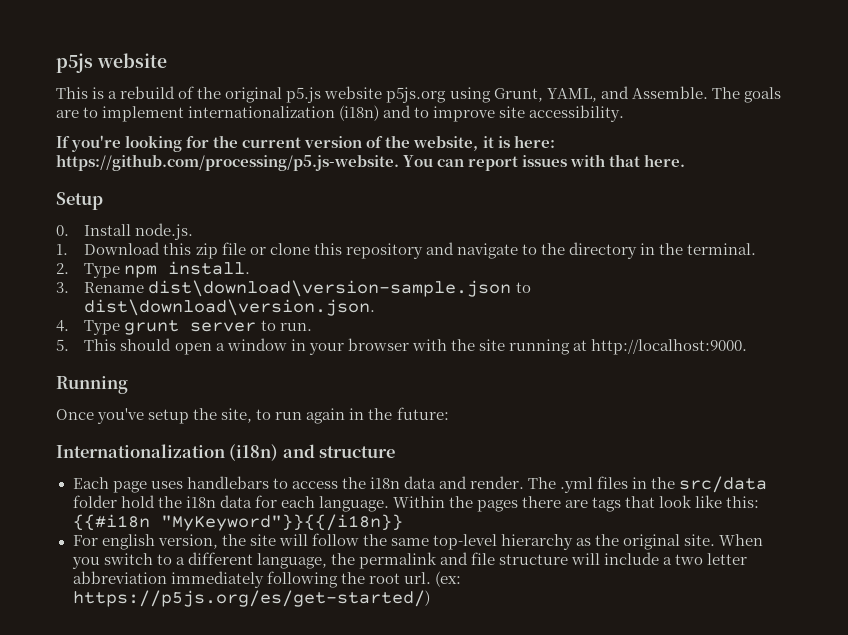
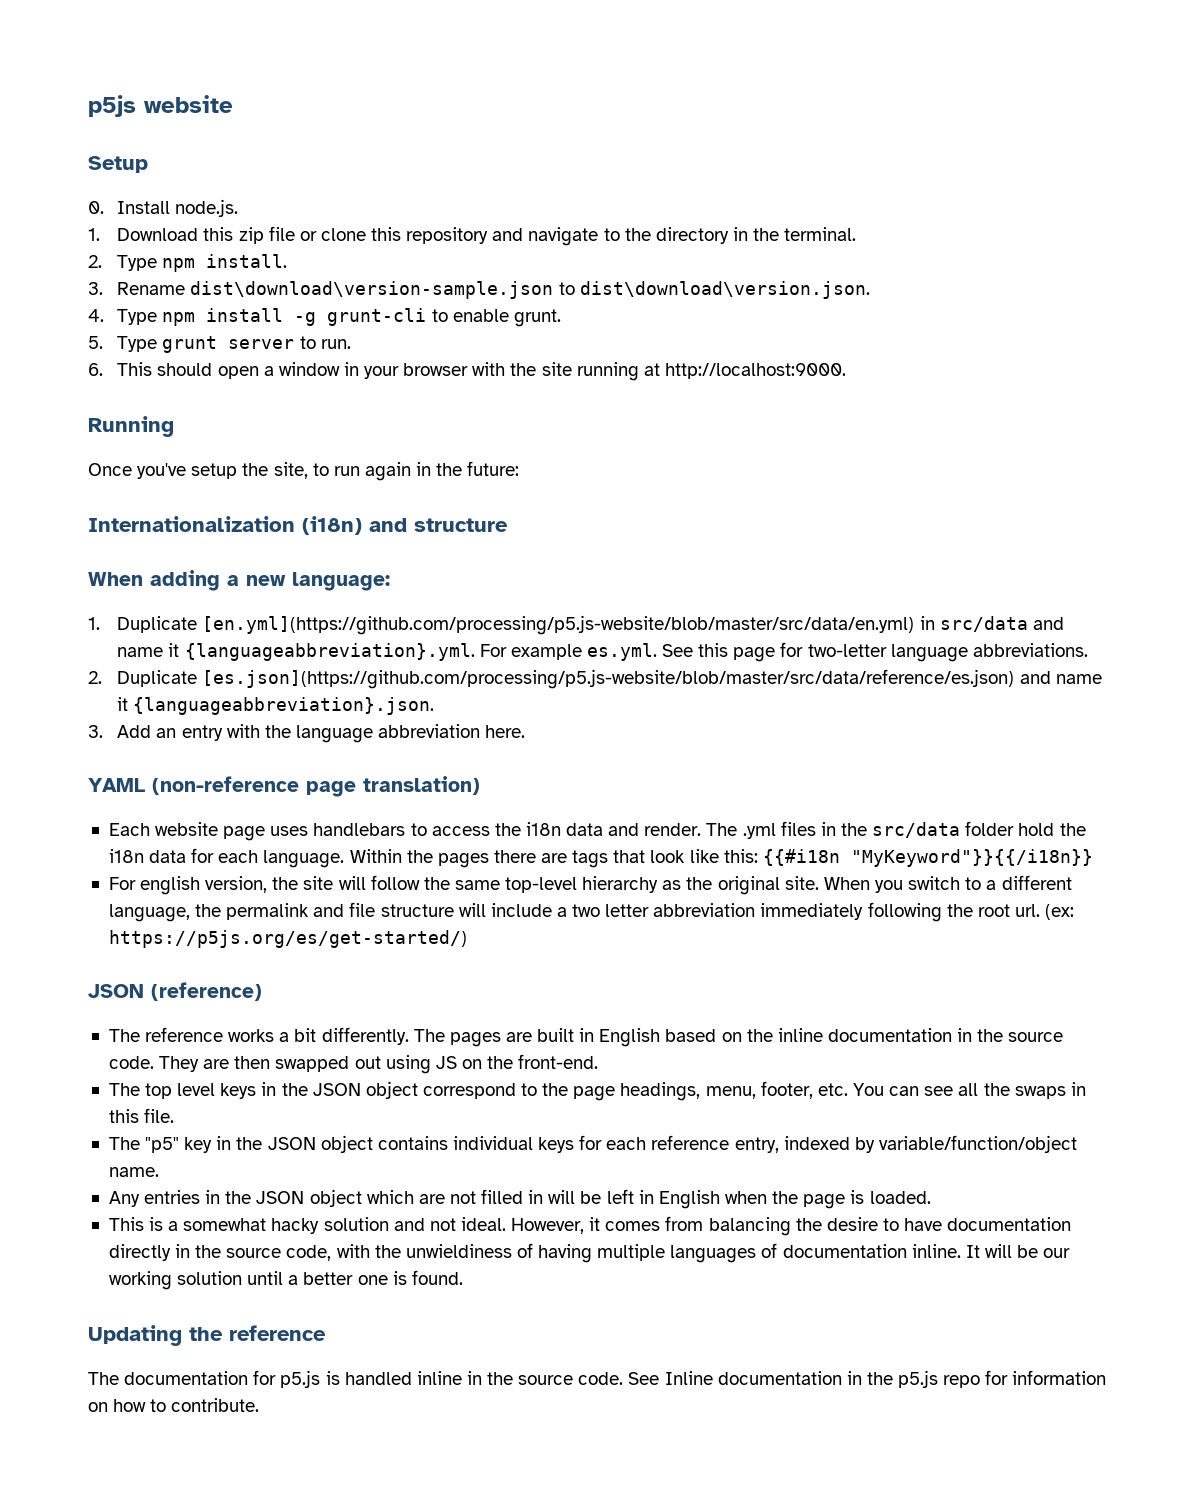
[56,86,781,103] [56,105,625,122] [56,135,555,152] [56,154,686,171] // This is a rebuild of the original p5.js website p5js.org using Grunt, YAML, and Assemble. The goals are to implement internationalization (i18n) and to improve site accessibility. // If you're looking for the current version of the website, it is here: https://github.com/processing/p5.js-website. You can report issues with that here. -> (233, 104) none
(121, 327) none -> [162,308,561,327] [88,336,158,352] npm install -g grunt-cli to enable grunt. // 5. Type
[56,339,69,351] 5. -> [88,363,103,376] 6.
(396, 452) none -> [88,570,390,591] [88,615,1064,635] [117,642,1088,662] [88,669,1102,689] [117,697,435,715] [88,724,526,743] [88,776,480,797] // When adding a new language: // 1. Duplicate [en.yml](https://github.com/processing/p5.js-website/blob/master/src/data/en.yml) in src/data and name it {languageabbreviation}.yml. For example es.yml. See this page for two-letter language abbreviations. // 2. Duplicate [es.json](https://github.com/processing/p5.js-website/blob/master/src/data/reference/es.json) and name it {languageabbreviation}.json. // 3. Add an entry with the language abbreviation here. // YAML (non-reference page translation)
(109, 483) none -> [155,822,219,836] website
(430, 598) none -> [88,982,262,1001] [108,1027,1064,1047] [108,1054,599,1074] [108,1081,1086,1101] [108,1108,175,1123] [108,1135,1077,1153] [108,1167,159,1177] [108,1189,931,1209] [108,1216,1072,1236] [108,1243,1071,1263] [108,1270,463,1290] [88,1325,326,1346] [88,1370,1107,1388] [88,1398,260,1412] // JSON (reference) // The reference works a bit differently. The pages are built in English based on the inline documentation in the source code. They are then swapped out using JS on the front-end. // The top level keys in the JSON object correspond to the page headings, menu, footer, etc. You can see all the swaps in this file. // The "p5" key in the JSON object contains individual keys for each reference entry, indexed by variable/function/object name. // Any entries in the JSON object which are not filled in will be left in English when the page is loaded. // This is a somewhat hacky solution and not ideal. However, it comes from balancing the desire to have documentation directly in the source code, with the unwieldiness of having multiple languages of documentation inline. It will be our working solution until a better one is found. // Updating the reference // The documentation for p5.js is handled inline in the source code. See Inline documentation in the p5.js repo for information on how to contribute.

